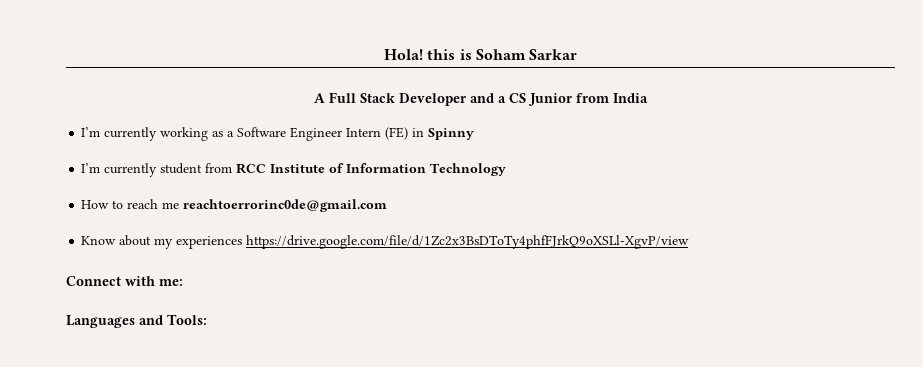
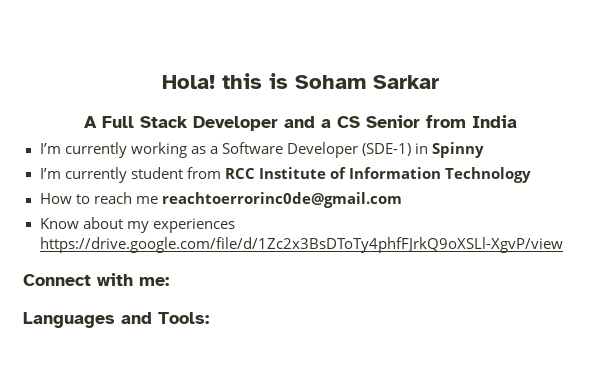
[528,93,573,106] Junior -> [365,115,420,128] Senior
[290,127,409,141] Engineer Intern (FE) -> [286,142,411,158] Developer (SDE-1)

